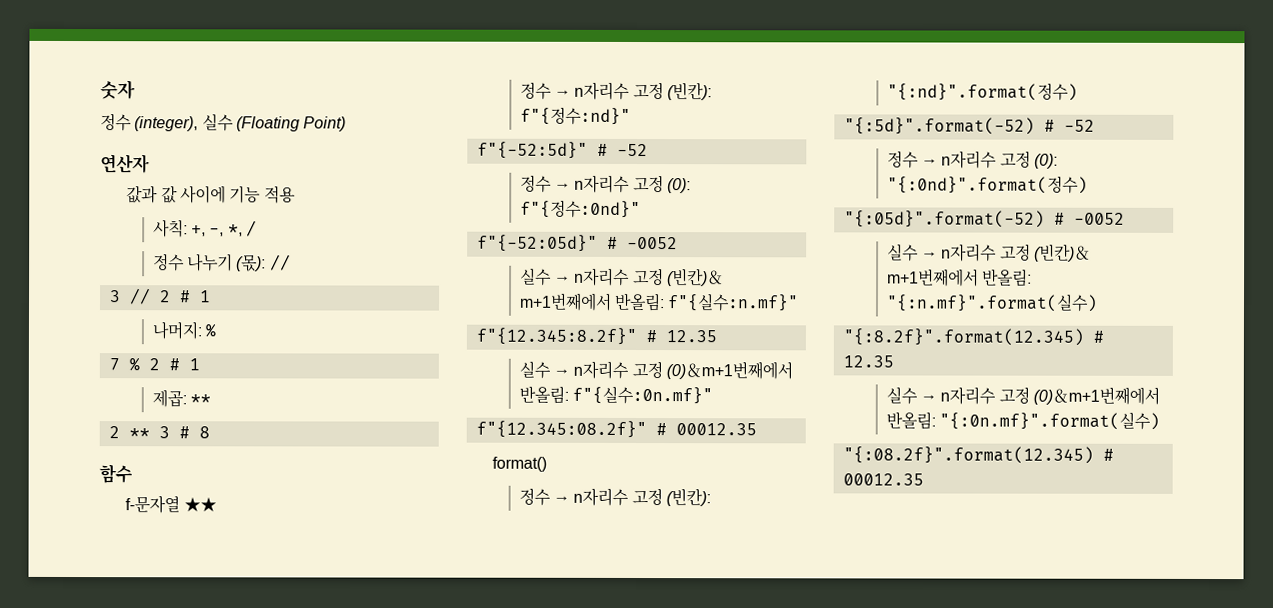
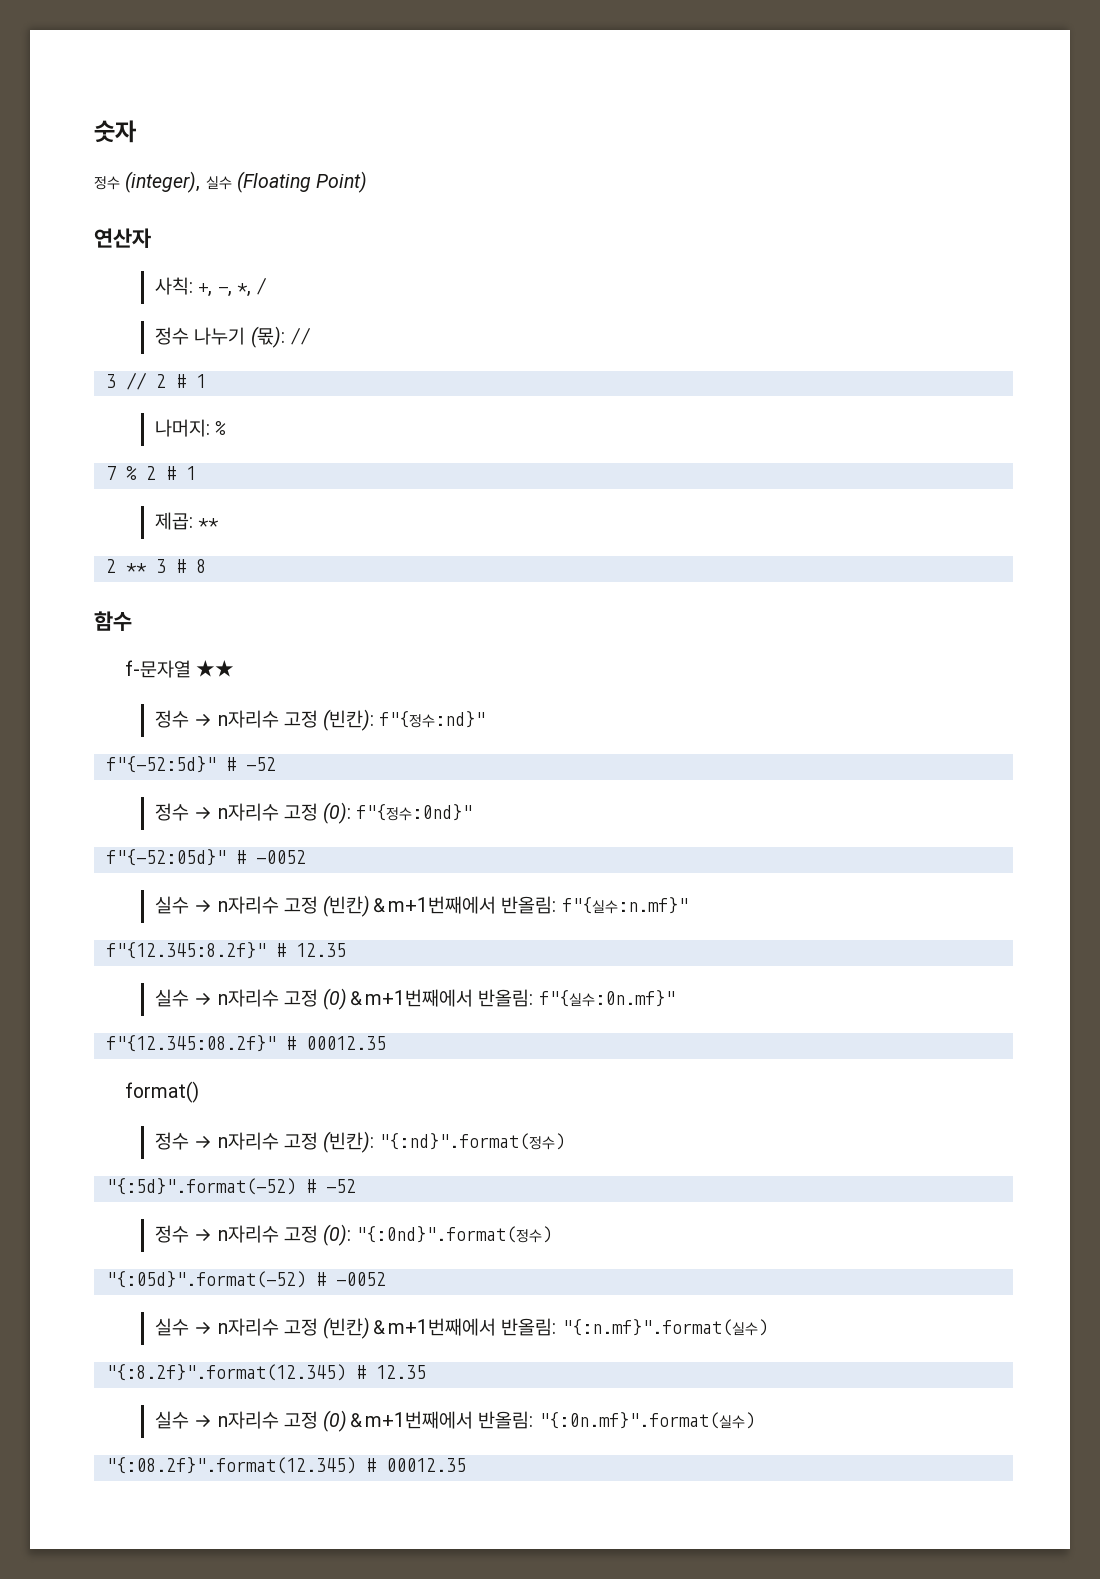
[126,185,296,204] // 값과 값 사이에 기능 적용 -> (151, 238) none

